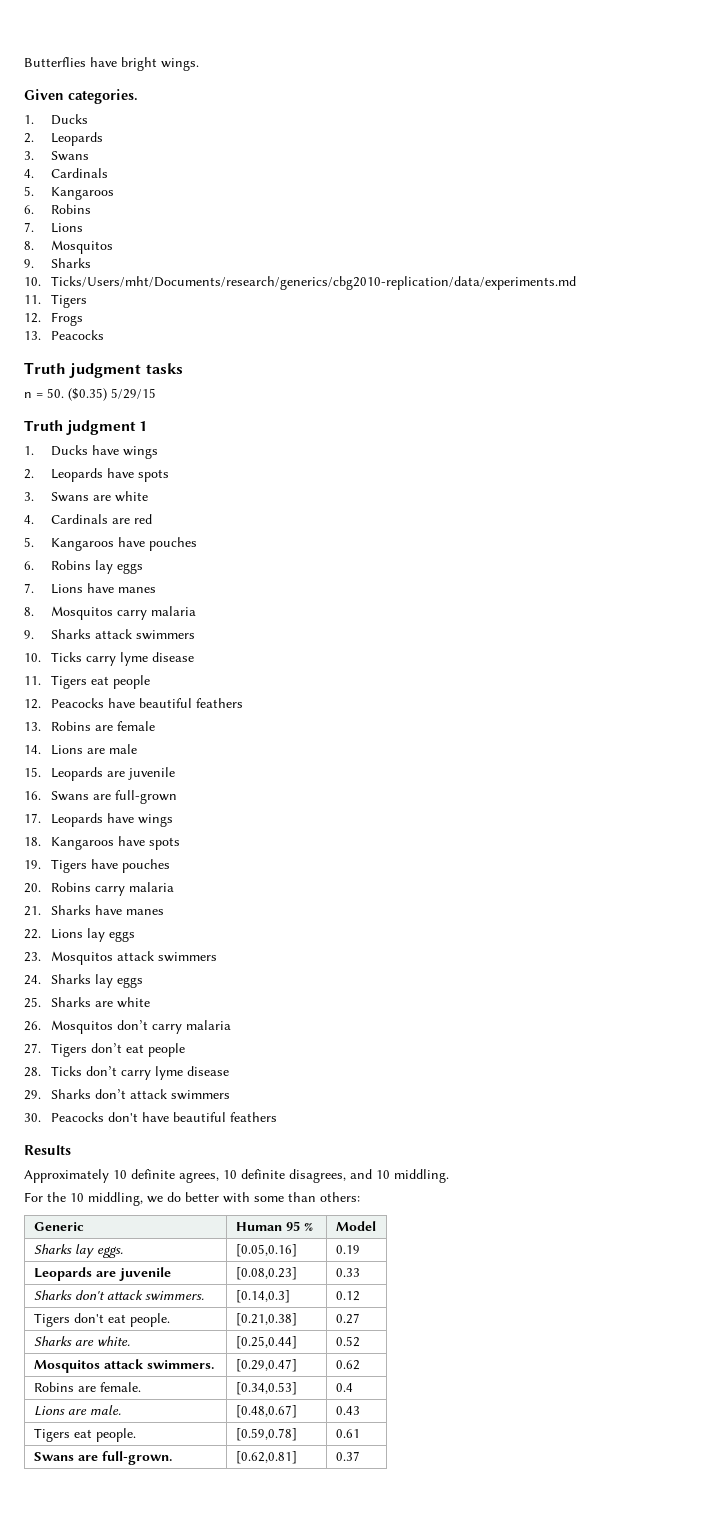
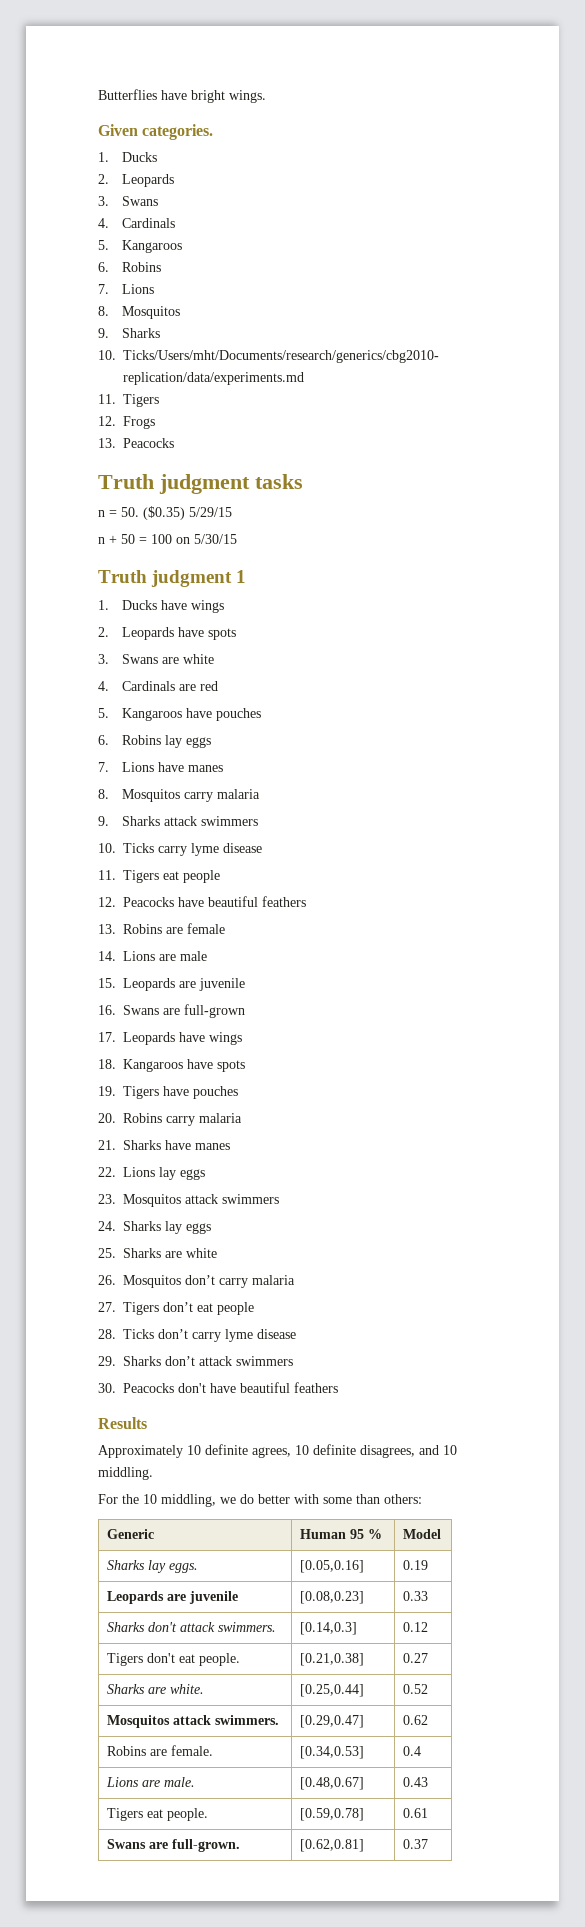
(156, 393) none -> [98,534,237,544] // n + 50 = 100 on 5/30/15

